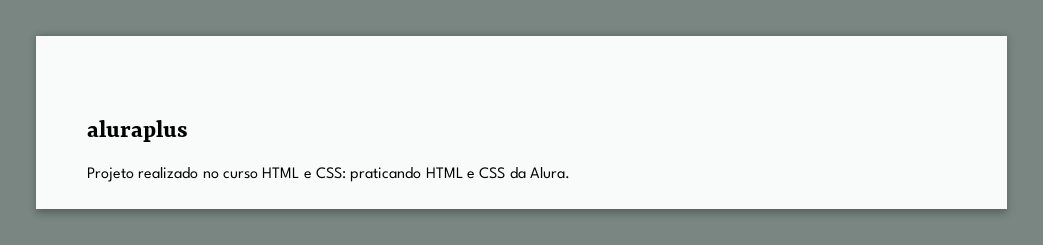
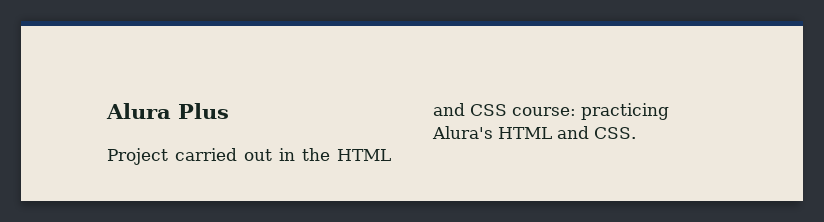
[87,120,188,142] [87,167,570,182] aluraplus // Projeto realizado no curso HTML e CSS: praticando HTML e CSS da Alura. -> [106,103,229,119] [107,148,391,165] [433,103,669,120] [432,126,636,139] Alura Plus // Project carried out in the HTML and CSS course: practicing Alura's HTML and CSS.

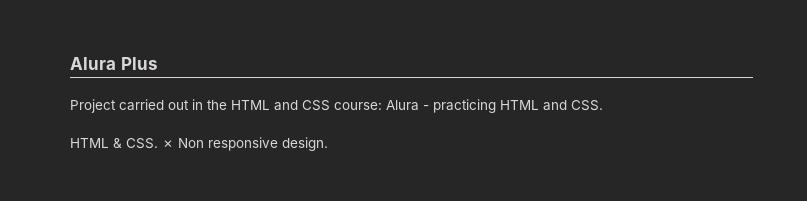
[581,103,669,120] [432,126,493,139] practicing Alura's -> [386,99,496,113] Alura - practicing
(636, 133) none -> [70,137,328,151] // HTML & CSS. ✗ Non responsive design.

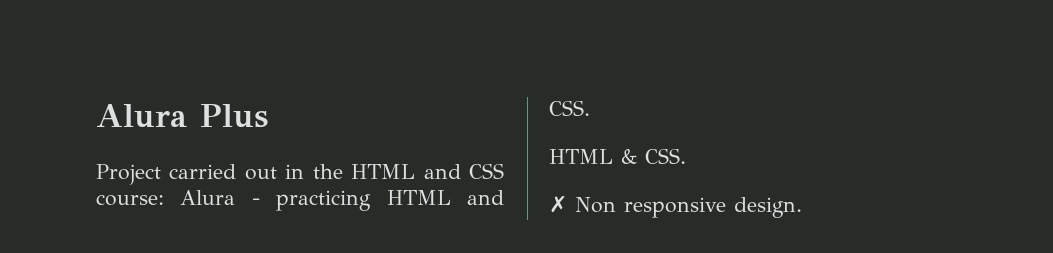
(158, 143) none -> (686, 156) //

